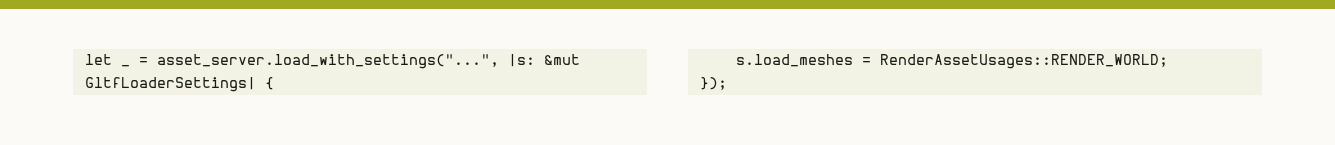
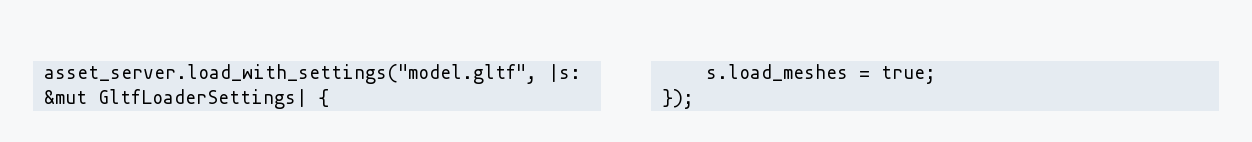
[84,54,112,65] [120,65,130,67] [138,54,499,69] let _ = asset_server.load_with_settings("...", -> [44,64,538,84] asset_server.load_with_settings("model.gltf",
[879,54,1168,69] RenderAssetUsages::RENDER_WORLD; -> [881,66,937,84] true;

